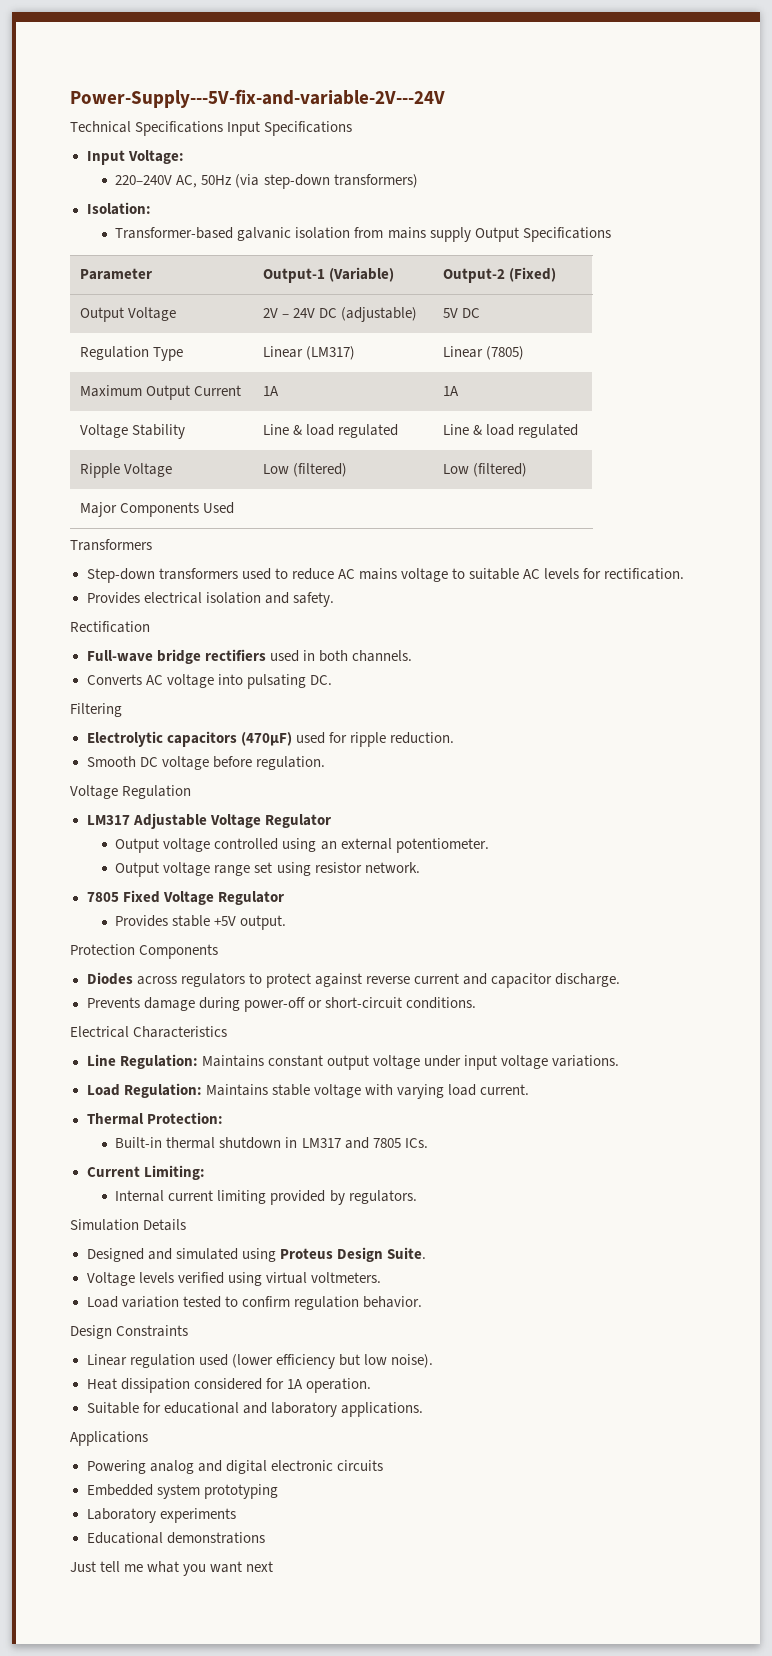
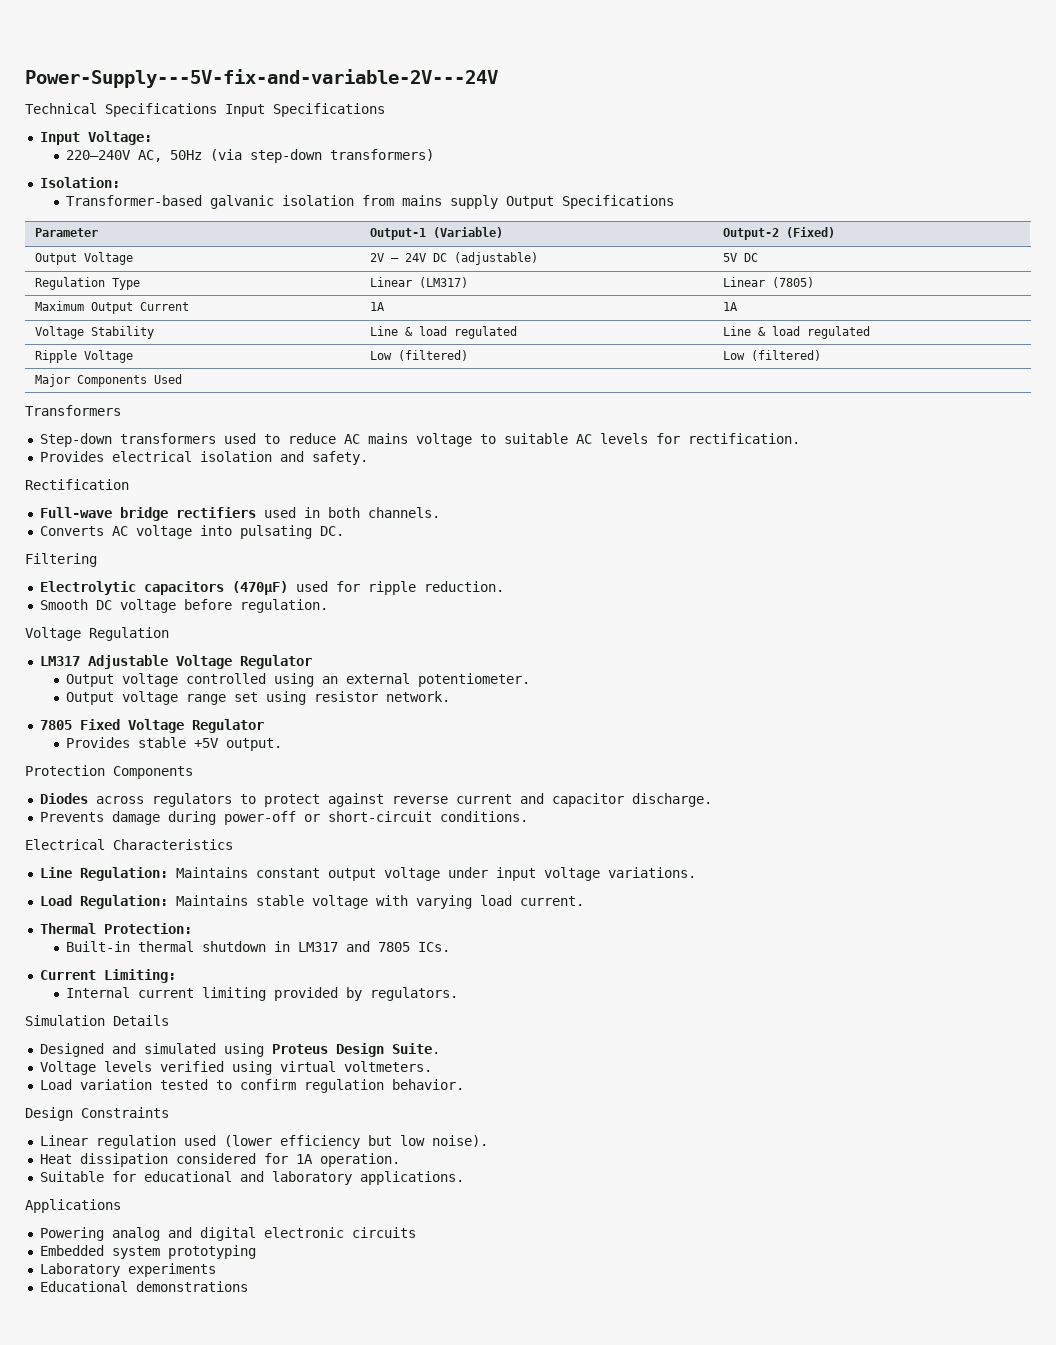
[70,1561,274,1576] // Just tell me what you want next -> (248, 1286) none

